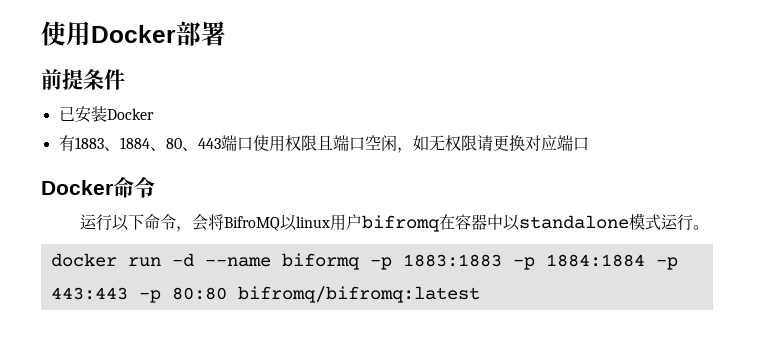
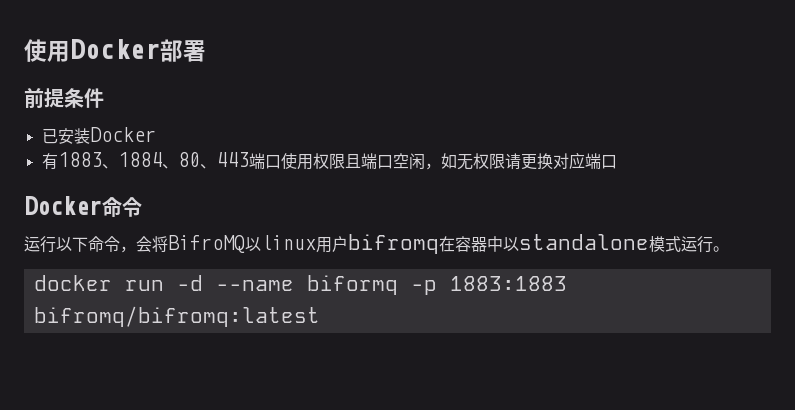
[512,254,678,270] [50,287,227,303] -p 1884:1884 -p 443:443 -p 80:80 -> (567, 283) none

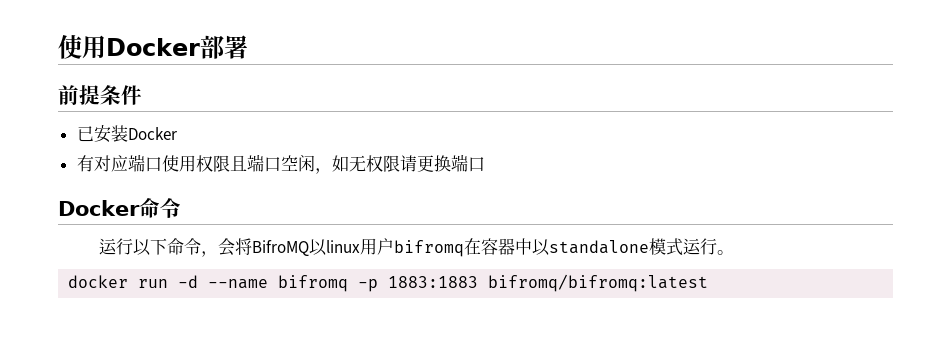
[57,152,249,169] 1883、1884、80、443 -> [93,155,128,172] 对应
[552,152,585,169] 对应 -> (451, 163) none
[306,275,398,295] biformq -> [278,275,349,292] bifromq

